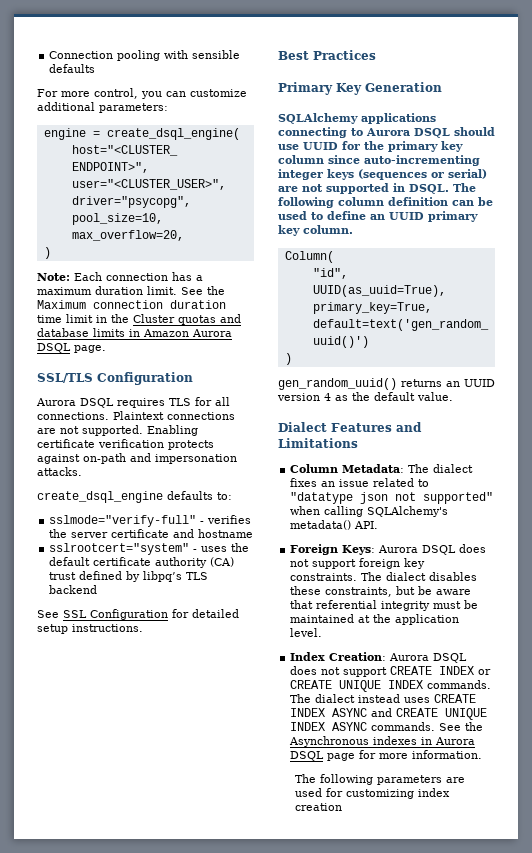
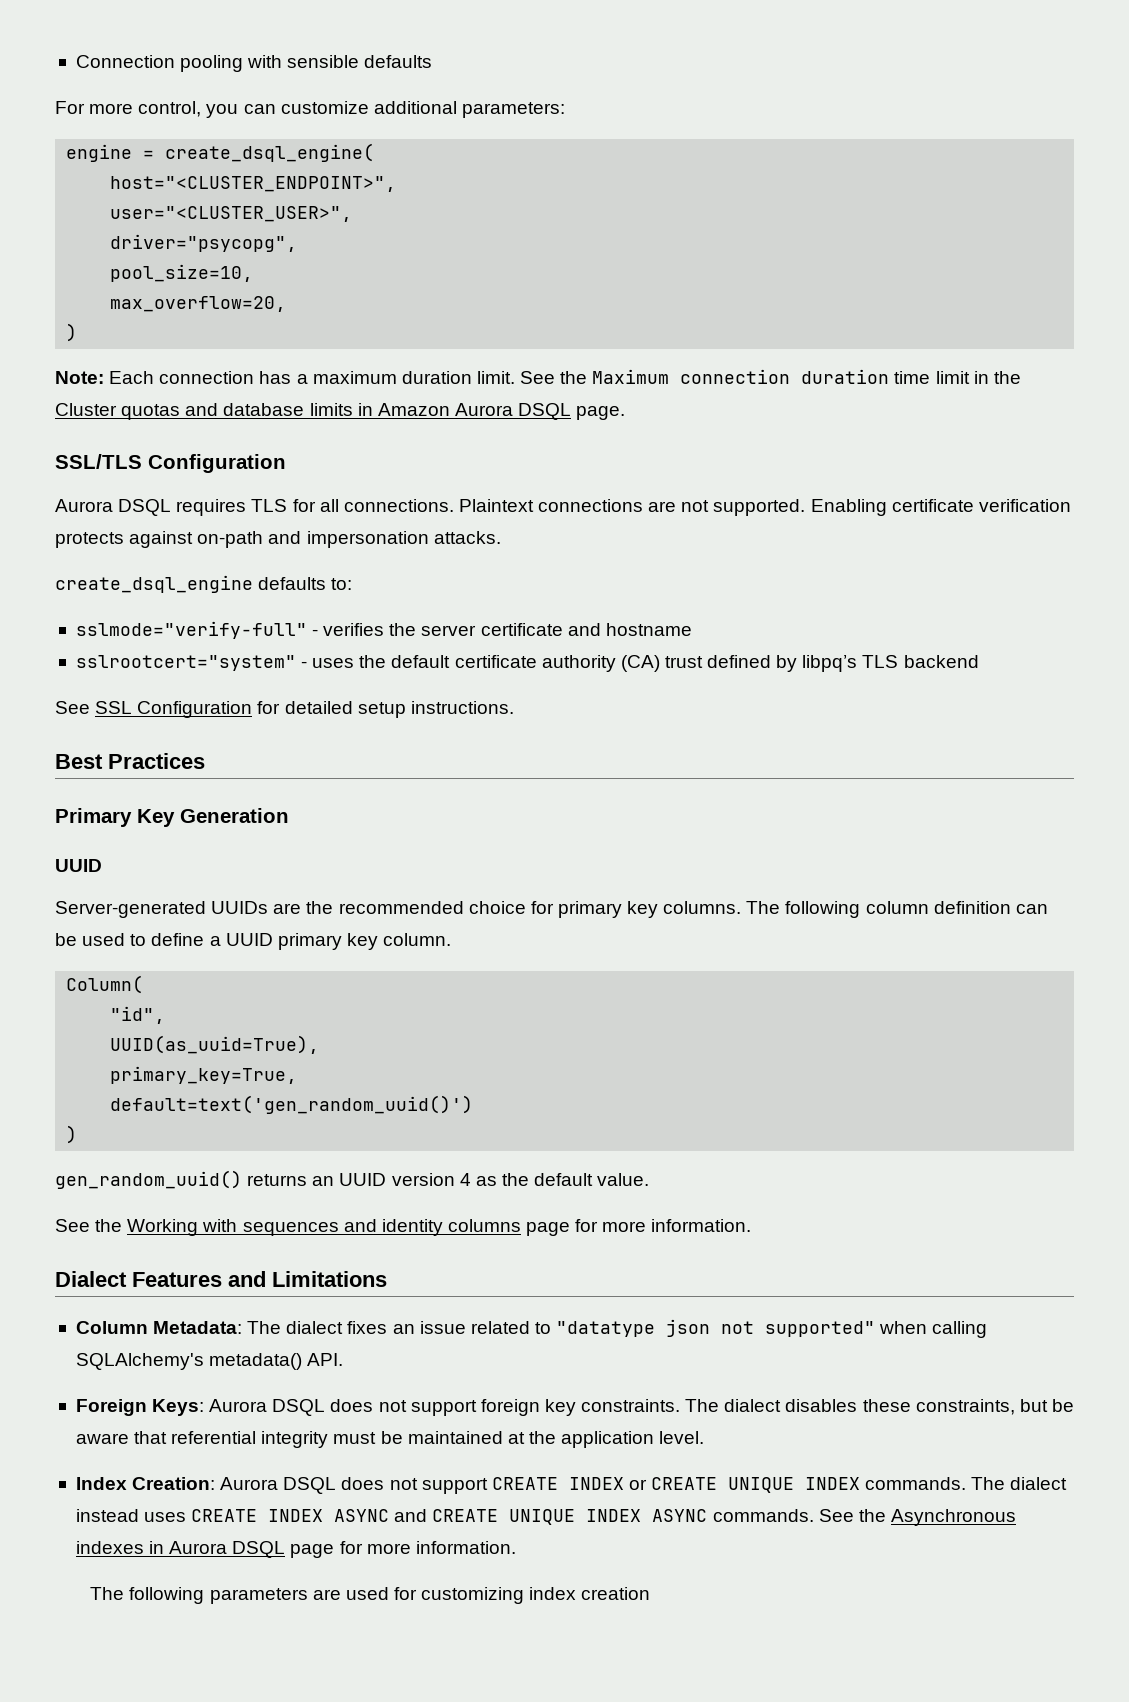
[278,113,436,124] [278,127,495,138] [278,141,463,152] [278,155,480,166] [278,169,487,180] [278,183,449,194] SQLAlchemy applications connecting to Aurora DSQL should use UUID for the primary key column since auto-incrementing integer keys (sequences or serial) are not supported in DSQL. -> [55,859,102,872] [55,901,742,918] UUID // Server-generated UUIDs are the recommended choice for primary key columns.
[370,214,385,220] an -> [209,936,221,946] a
(453, 396) none -> [55,1219,752,1236] // See the Working with sequences and identity columns page for more information.

